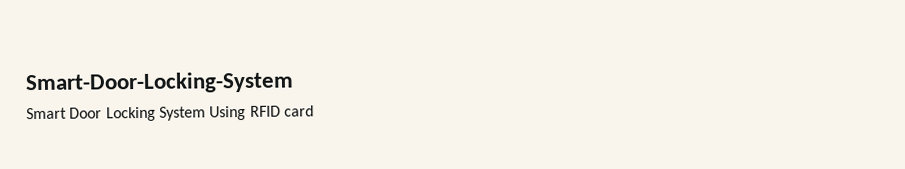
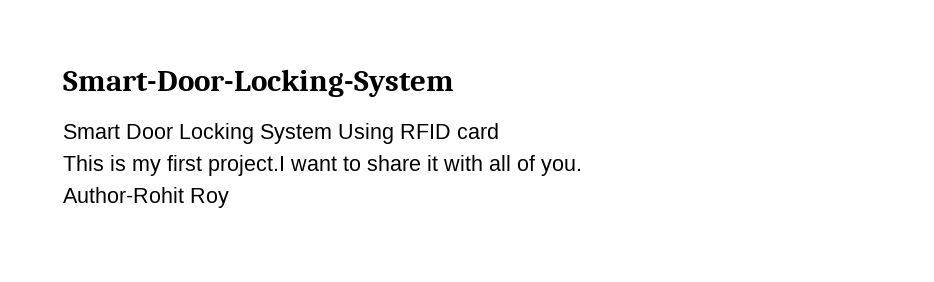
(314, 111) none -> [63,155,582,176] [63,187,229,208] // This is my first project.I want to share it with all of you. // Author-Rohit Roy

